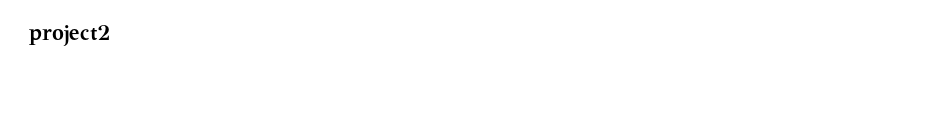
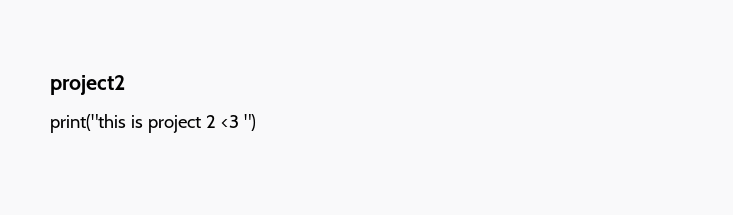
(110, 35) none -> [50,114,256,133] // print("this is project 2 <3 ")

